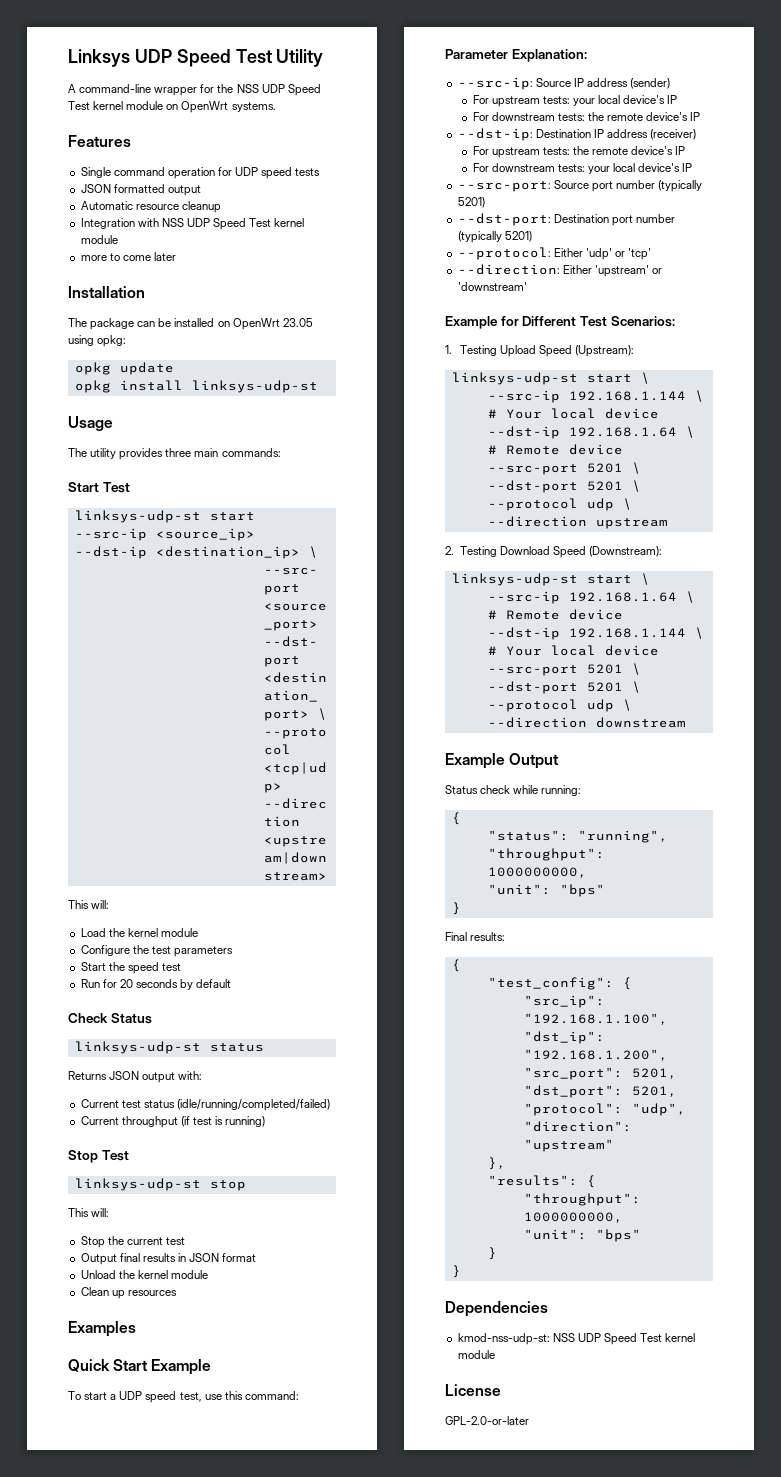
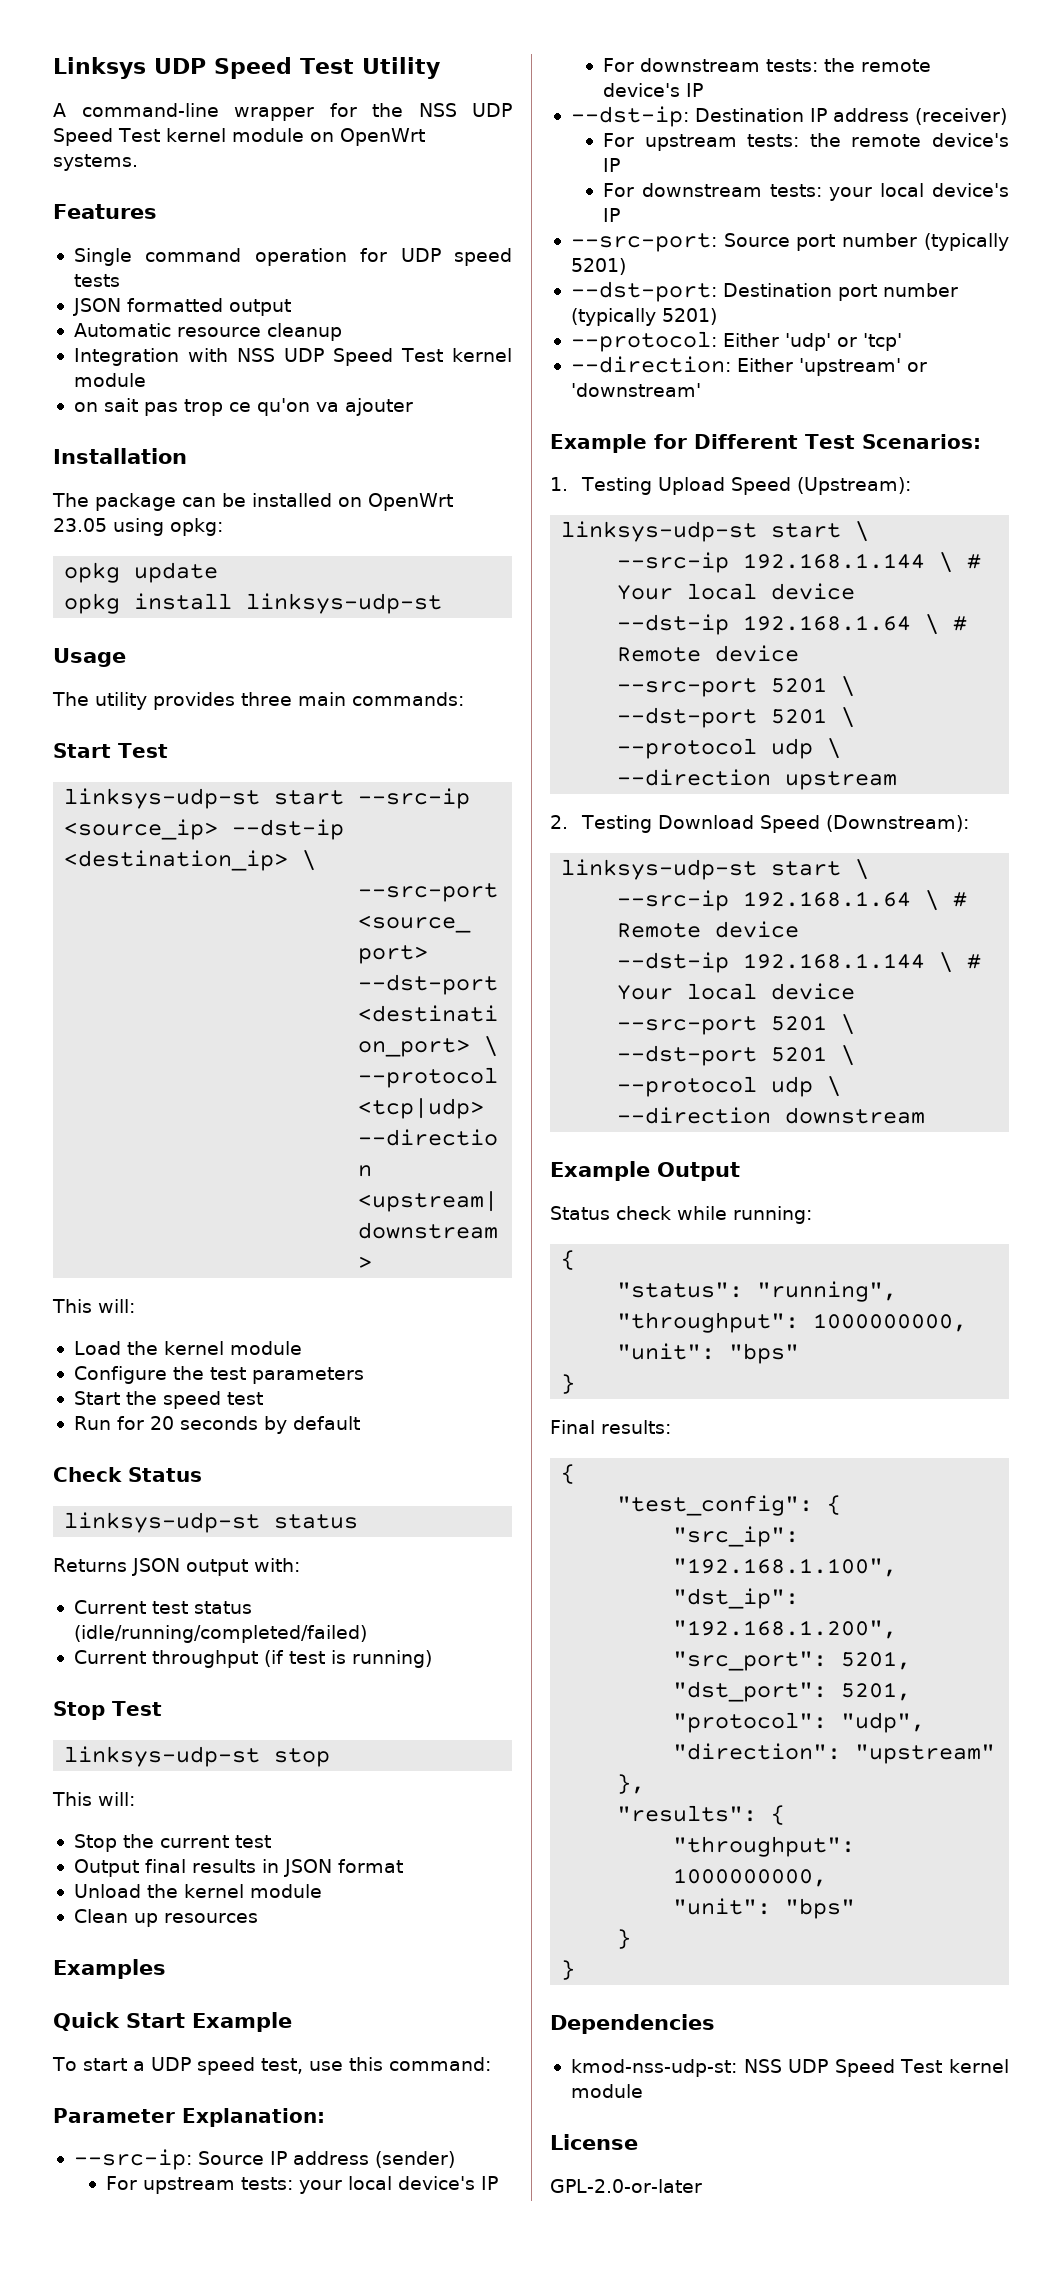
[80,252,176,261] more to come later -> [73,398,413,416] on sait pas trop ce qu'on va ajouter

